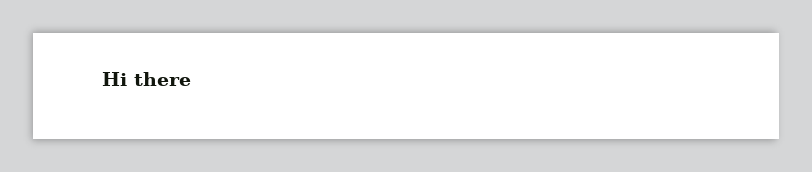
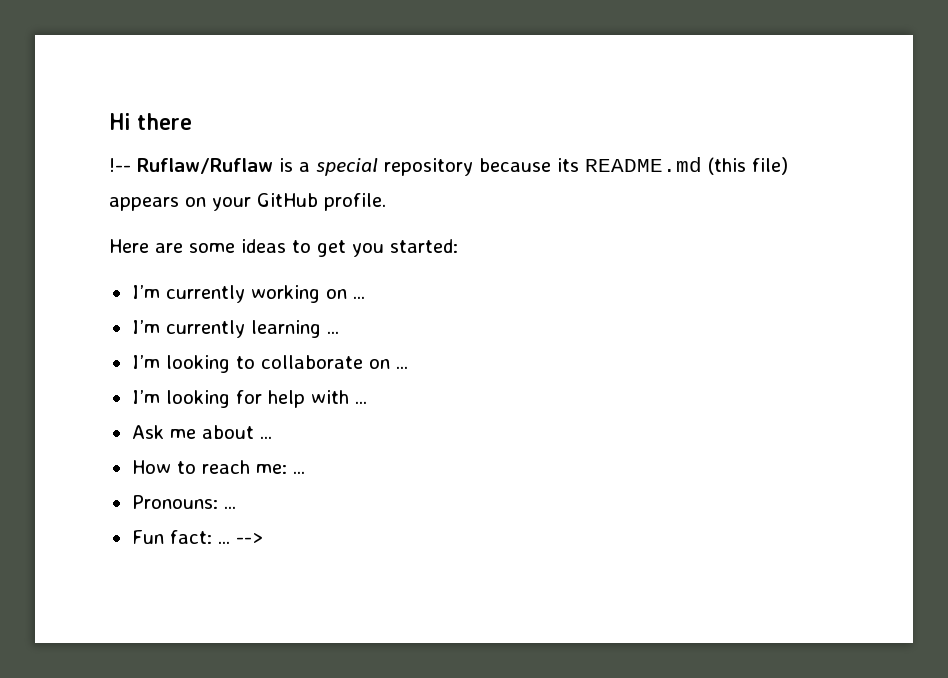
(191, 79) none -> [109,157,788,176] [109,193,386,211] [109,239,458,257] [131,285,365,303] [131,320,339,338] [131,355,408,373] [131,390,367,408] [131,425,272,439] [131,460,305,474] [131,495,236,509] [131,530,263,544] // !-- Ruflaw/Ruflaw is a special repository because its README.md (this file) appears on your GitHub profile. // Here are some ideas to get you started: // I’m currently working on ... // I’m currently learning ... // I’m looking to collaborate on ... // I’m looking for help with ... // Ask me about ... // How to reach me: ... // Pronouns: ... // Fun fact: ... -->

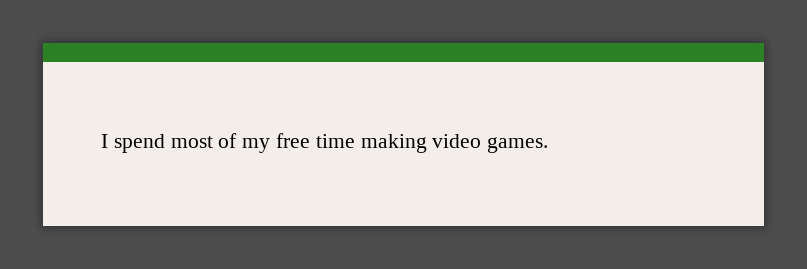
[109,113,192,130] [109,157,788,176] [109,193,386,211] [109,239,458,257] [131,285,365,303] [131,320,339,338] [131,355,408,373] [131,390,367,408] [131,425,272,439] [131,460,305,474] [131,495,236,509] [131,530,263,544] Hi there // !-- Ruflaw/Ruflaw is a special repository because its README.md (this file) appears on your GitHub profile. // Here are some ideas to get you started: // I’m currently working on ... // I’m currently learning ... // I’m looking to collaborate on ... // I’m looking for help with ... // Ask me about ... // How to reach me: ... // Pronouns: ... // Fun fact: ... --> -> [101,133,549,153] I spend most of my free time making video games.

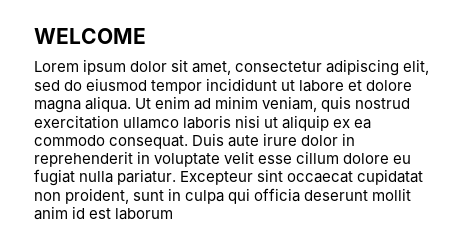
[101,133,549,153] I spend most of my free time making video games. -> [34,28,146,44] [34,59,430,76] [34,78,413,94] [34,96,411,113] [34,115,372,131] [34,133,356,149] [34,151,412,167] [34,169,424,186] [34,188,412,204] [34,206,174,220] WELCOME // Lorem ipsum dolor sit amet, consectetur adipiscing elit, sed do eiusmod tempor incididunt ut labore et dolore magna aliqua. Ut enim ad minim veniam, quis nostrud exercitation ullamco laboris nisi ut aliquip ex ea commodo consequat. Duis aute irure dolor in reprehenderit in voluptate velit esse cillum dolore eu fugiat nulla pariatur. Excepteur sint occaecat cupidatat non proident, sunt in culpa qui officia deserunt mollit anim id est laborum

